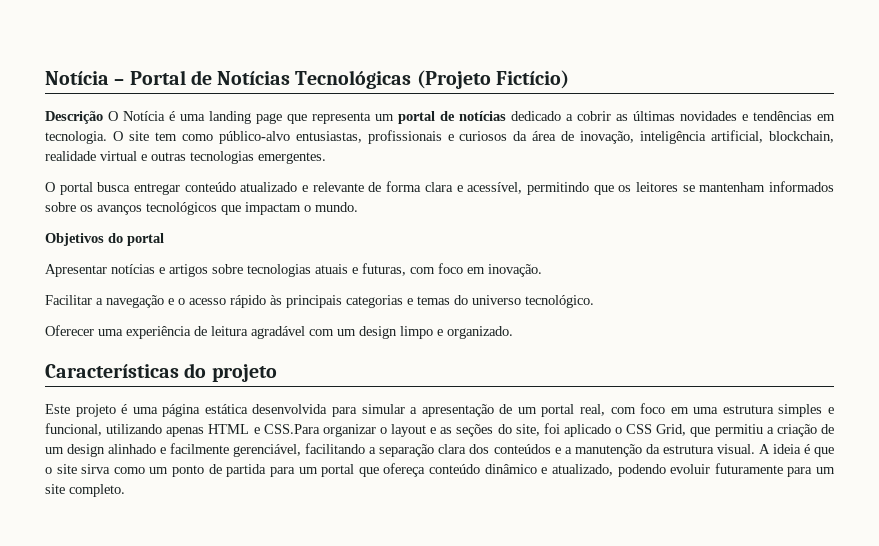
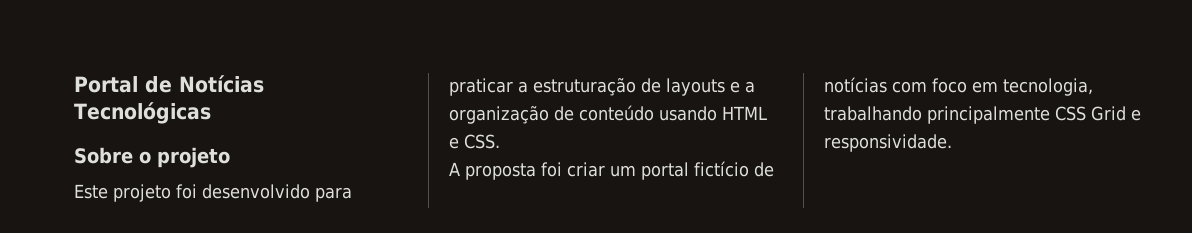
[45,71,125,85] Notícia – -> (74, 84) none
[416,70,569,89] [45,111,835,124] [45,130,834,144] [45,151,326,164] [45,181,835,195] [45,202,358,215] [45,233,164,246] [45,263,542,277] [45,295,594,308] [45,325,513,339] [45,363,277,382] [45,403,834,417] [45,423,835,437] [45,443,834,457] [45,463,835,477] [45,484,125,497] (Projeto Fictício) // Descrição O Notícia é uma landing page que representa um portal de notícias dedicado a cobrir as últimas novidades e tendências em tecnologia. O site tem como público-alvo entusiastas, profissionais e curiosos da área de inovação, inteligência artificial, blockchain, realidade virtual e outras tecnologias emergentes. // O portal busca entregar conteúdo atualizado e relevante de forma clara e acessível, permitindo que os leitores se mantenham informados sobre os avanços tecnológicos que impactam o mundo. // Objetivos do portal // Apresentar notícias e artigos sobre tecnologias atuais e futuras, com foco em inovação. // Facilitar a navegação e o acesso rápido às principais categorias e temas do universo tecnológico. // Oferecer uma experiência de leitura agradável com um design limpo e organizado. // Características do projeto // Este projeto é uma página estática desenvolvida para simular a apresentação de um portal real, com foco em uma estrutura simples e funcional, utilizando apenas HTML e CSS.Para organizar o layout e as seções do site, foi aplicado o CSS Grid, que permitiu a criação de um design alinhado e facilmente gerenciável, facilitando a separação clara dos conteúdos e a manutenção da estrutura visual. A ideia é que o site sirva como um ponto de partida para um portal que ofereça conteúdo dinâmico e atualizado, podendo evoluir futuramente para um site completo. -> [74,147,230,168] [74,184,352,202] [449,78,755,96] [449,105,767,124] [449,134,500,149] [449,161,774,180] [824,77,1093,96] [824,106,1141,124] [824,134,952,152] // Sobre o projeto // Este projeto foi desenvolvido para praticar a estruturação de layouts e a organização de conteúdo usando HTML e CSS. // A proposta foi criar um portal fictício de notícias com foco em tecnologia, trabalhando principalmente CSS Grid e responsividade.

